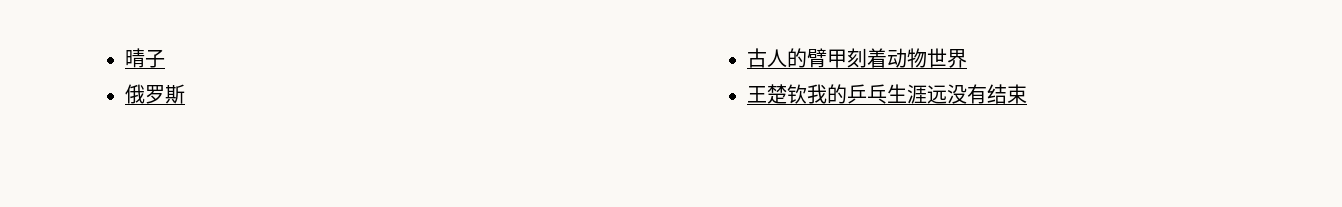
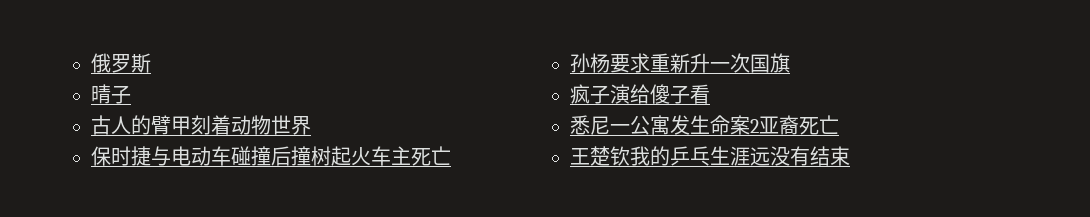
[125,48,165,68] 晴子 // -> (91, 63) none
(185, 94) none -> [91,84,131,104] // 晴子
(967, 58) none -> [91,146,451,166] [570,53,790,73] [570,84,710,104] [570,115,839,135] // 保时捷与电动车碰撞后撞树起火车主死亡 // 孙杨要求重新升一次国旗 // 疯子演给傻子看 // 悉尼一公寓发生命案2亚裔死亡

